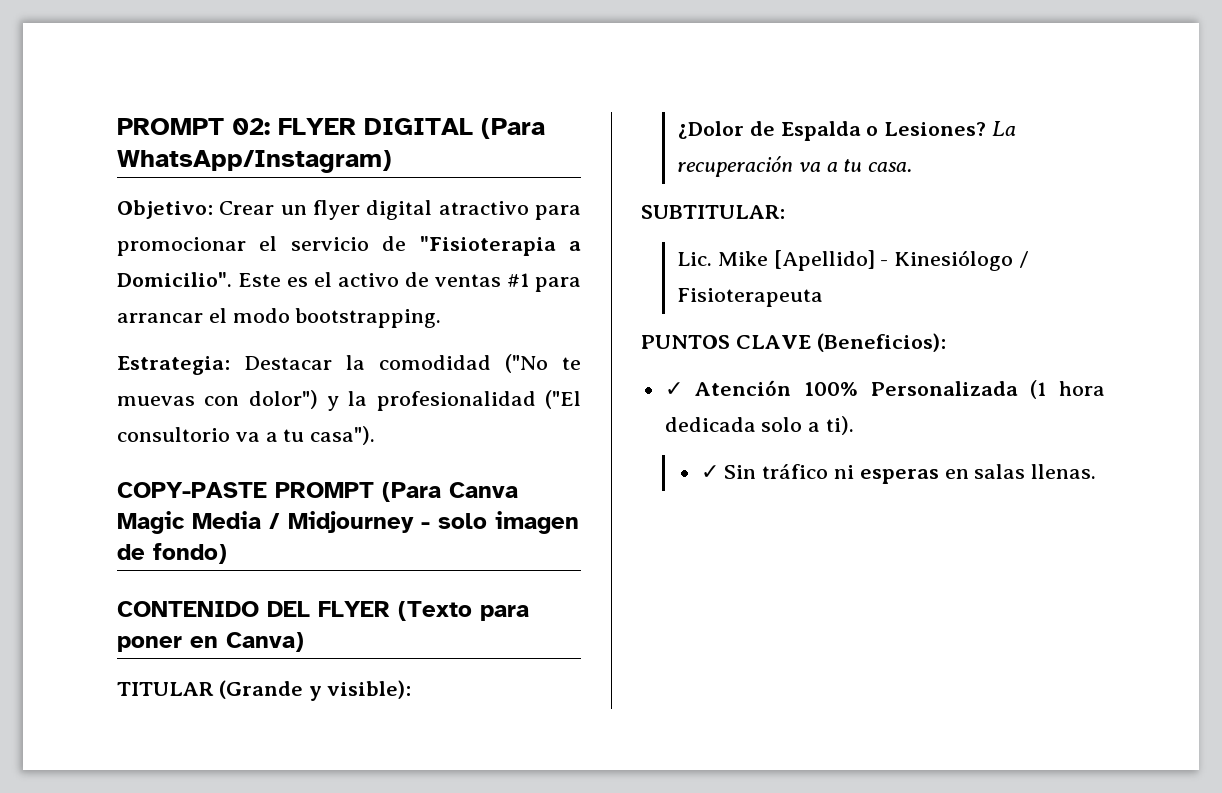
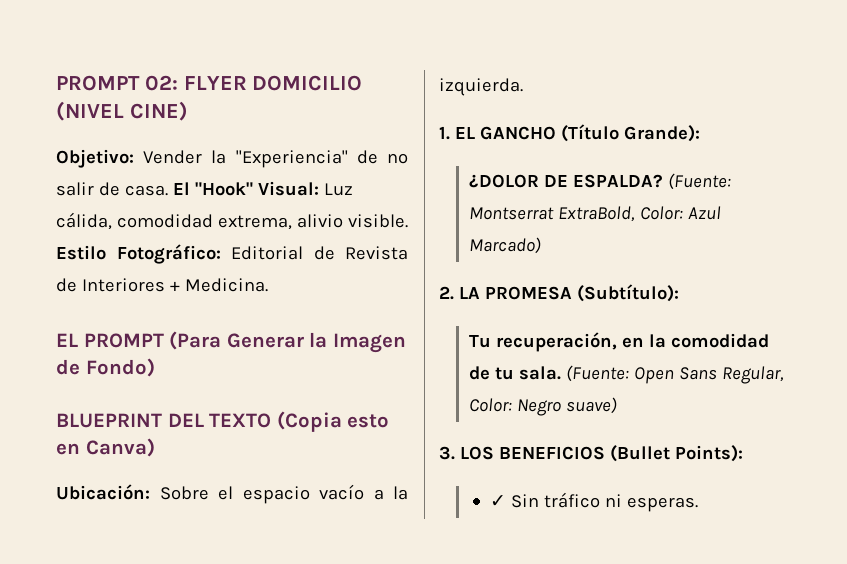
[364,118,545,139] [117,150,392,173] [117,200,581,220] [117,236,581,256] [117,272,581,292] [117,308,442,328] [117,354,581,375] [117,390,581,411] [117,426,376,445] [117,482,518,502] [117,511,579,534] [117,543,227,564] [117,601,529,621] [117,632,304,652] [117,680,412,701] [676,121,1016,141] [676,156,913,177] [641,205,785,219] [676,250,1029,271] [676,288,823,307] [641,333,946,352] [664,380,1105,399] [664,416,855,435] DIGITAL (Para WhatsApp/Instagram) // Objetivo: Crear un flyer digital atractivo para promocionar el servicio de "Fisioterapia a Domicilio". Este es el activo de ventas #1 para arrancar el modo bootstrapping. // Estrategia: Destacar la comodidad ("No te muevas con dolor") y la profesionalidad ("El consultorio va a tu casa"). // COPY-PASTE PROMPT (Para Canva Magic Media / Midjourney - solo imagen de fondo) // CONTENIDO DEL FLYER (Texto para poner en Canva) // TITULAR (Grande y visible): // ¿Dolor de Espalda o Lesiones? La recuperación va a tu casa. // SUBTITULAR: // Lic. Mike [Apellido] - Kinesiólogo / Fisioterapeuta // PUNTOS CLAVE (Beneficios): // ✓ Atención 100% Personalizada (1 hora dedicada solo a ti). -> [252,75,363,91] [56,101,188,121] [56,149,408,168] [56,181,353,196] [56,212,408,230] [56,244,408,264] [56,278,268,292] [56,331,406,353] [56,358,155,377] [56,411,390,432] [56,438,155,457] [56,484,408,504] [439,78,523,96] [439,124,700,142] [469,173,732,190] [469,206,722,222] [469,237,542,254] [439,284,679,302] [469,332,770,352] [469,365,785,384] [469,397,618,416] [439,445,743,462] DOMICILIO (NIVEL CINE) // Objetivo: Vender la "Experiencia" de no salir de casa. El "Hook" Visual: Luz cálida, comodidad extrema, alivio visible. Estilo Fotográfico: Editorial de Revista de Interiores + Medicina. // EL PROMPT (Para Generar la Imagen de Fondo) // BLUEPRINT DEL TEXTO (Copia esto en Canva) // Ubicación: Sobre el espacio vacío a la izquierda. // 1. EL GANCHO (Título Grande): // ¿DOLOR DE ESPALDA? (Fuente: Montserrat ExtraBold, Color: Azul Marcado) // 2. LA PROMESA (Subtítulo): // Tu recuperación, en la comodidad de tu sala. (Fuente: Open Sans Regular, Color: Negro suave) // 3. LOS BENEFICIOS (Bullet Points):
[859,464,1097,484] esperas en salas llenas. -> [626,497,698,512] esperas.

